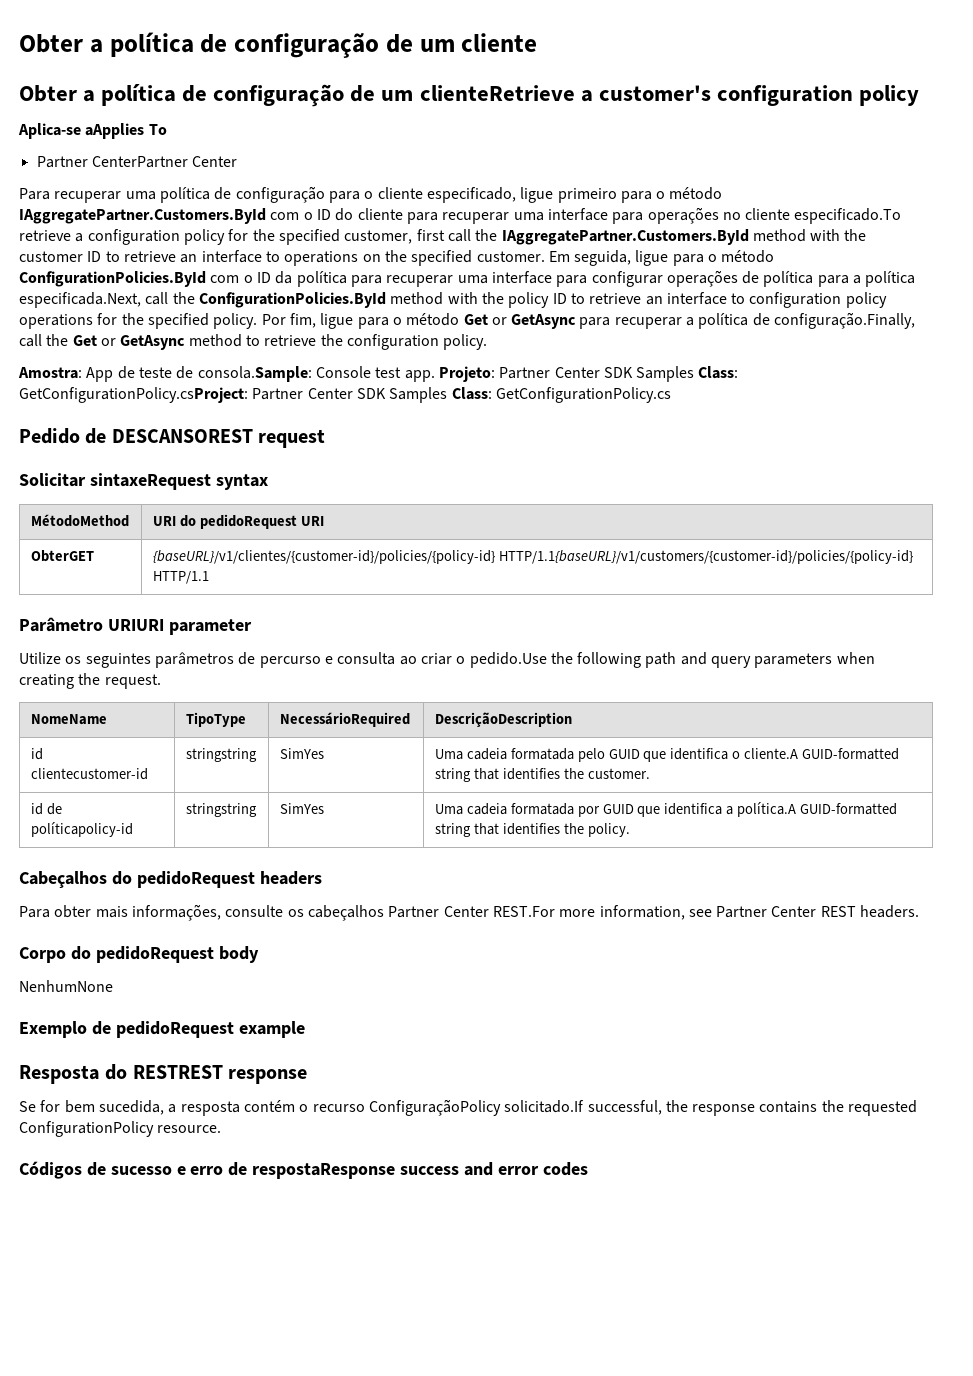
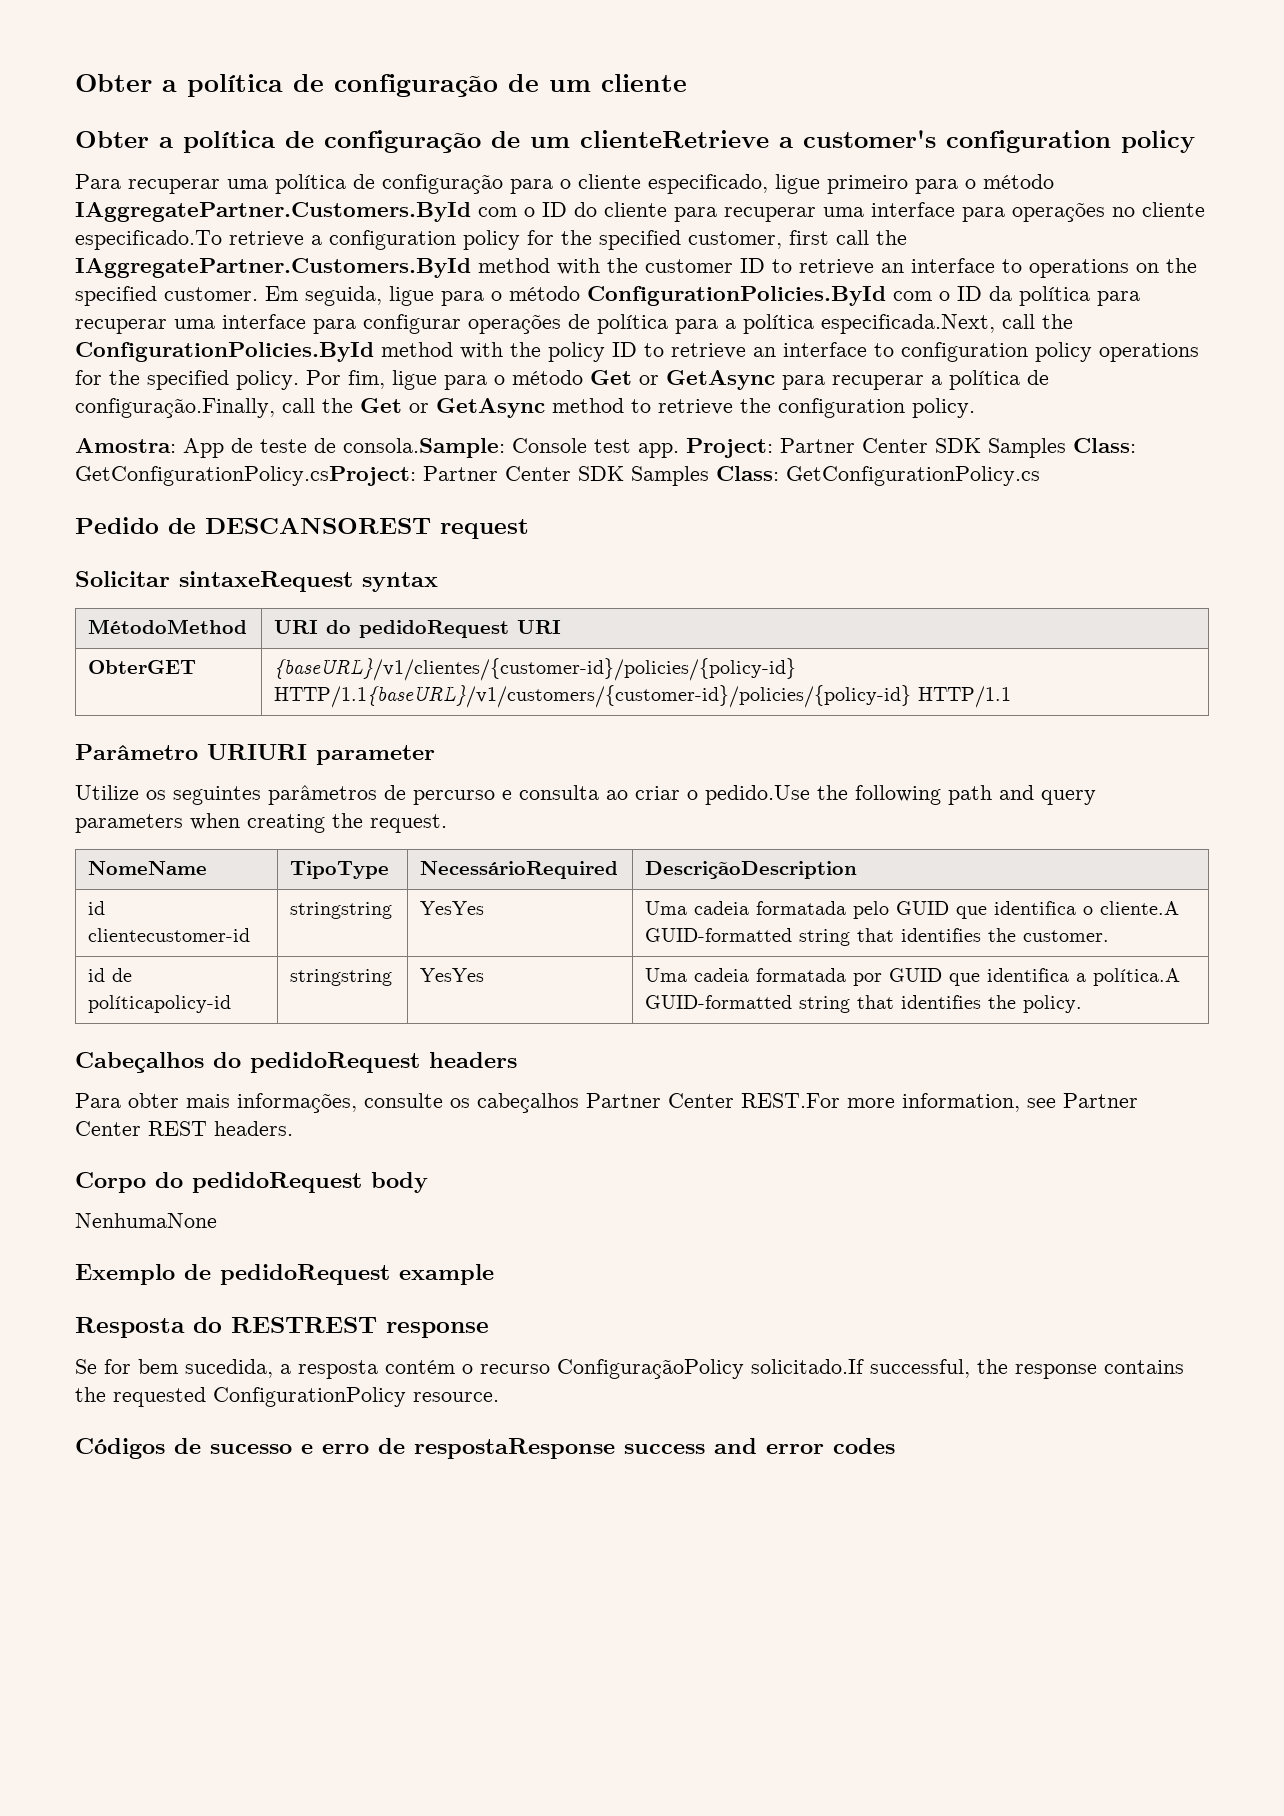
[18,123,167,139] [36,156,238,168] // Aplica-se aApplies To // Partner CenterPartner Center -> (1195, 141) none
[438,366,495,382] Projeto: -> [686,438,773,458] Project:
[279,748,324,759] SimYes -> [420,901,485,915] YesYes
[279,803,324,814] SimYes -> [420,968,485,982] YesYes
[19,980,113,992] NenhumNone -> [75,1213,217,1228] NenhumaNone

